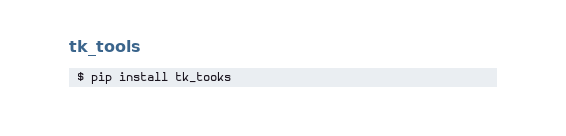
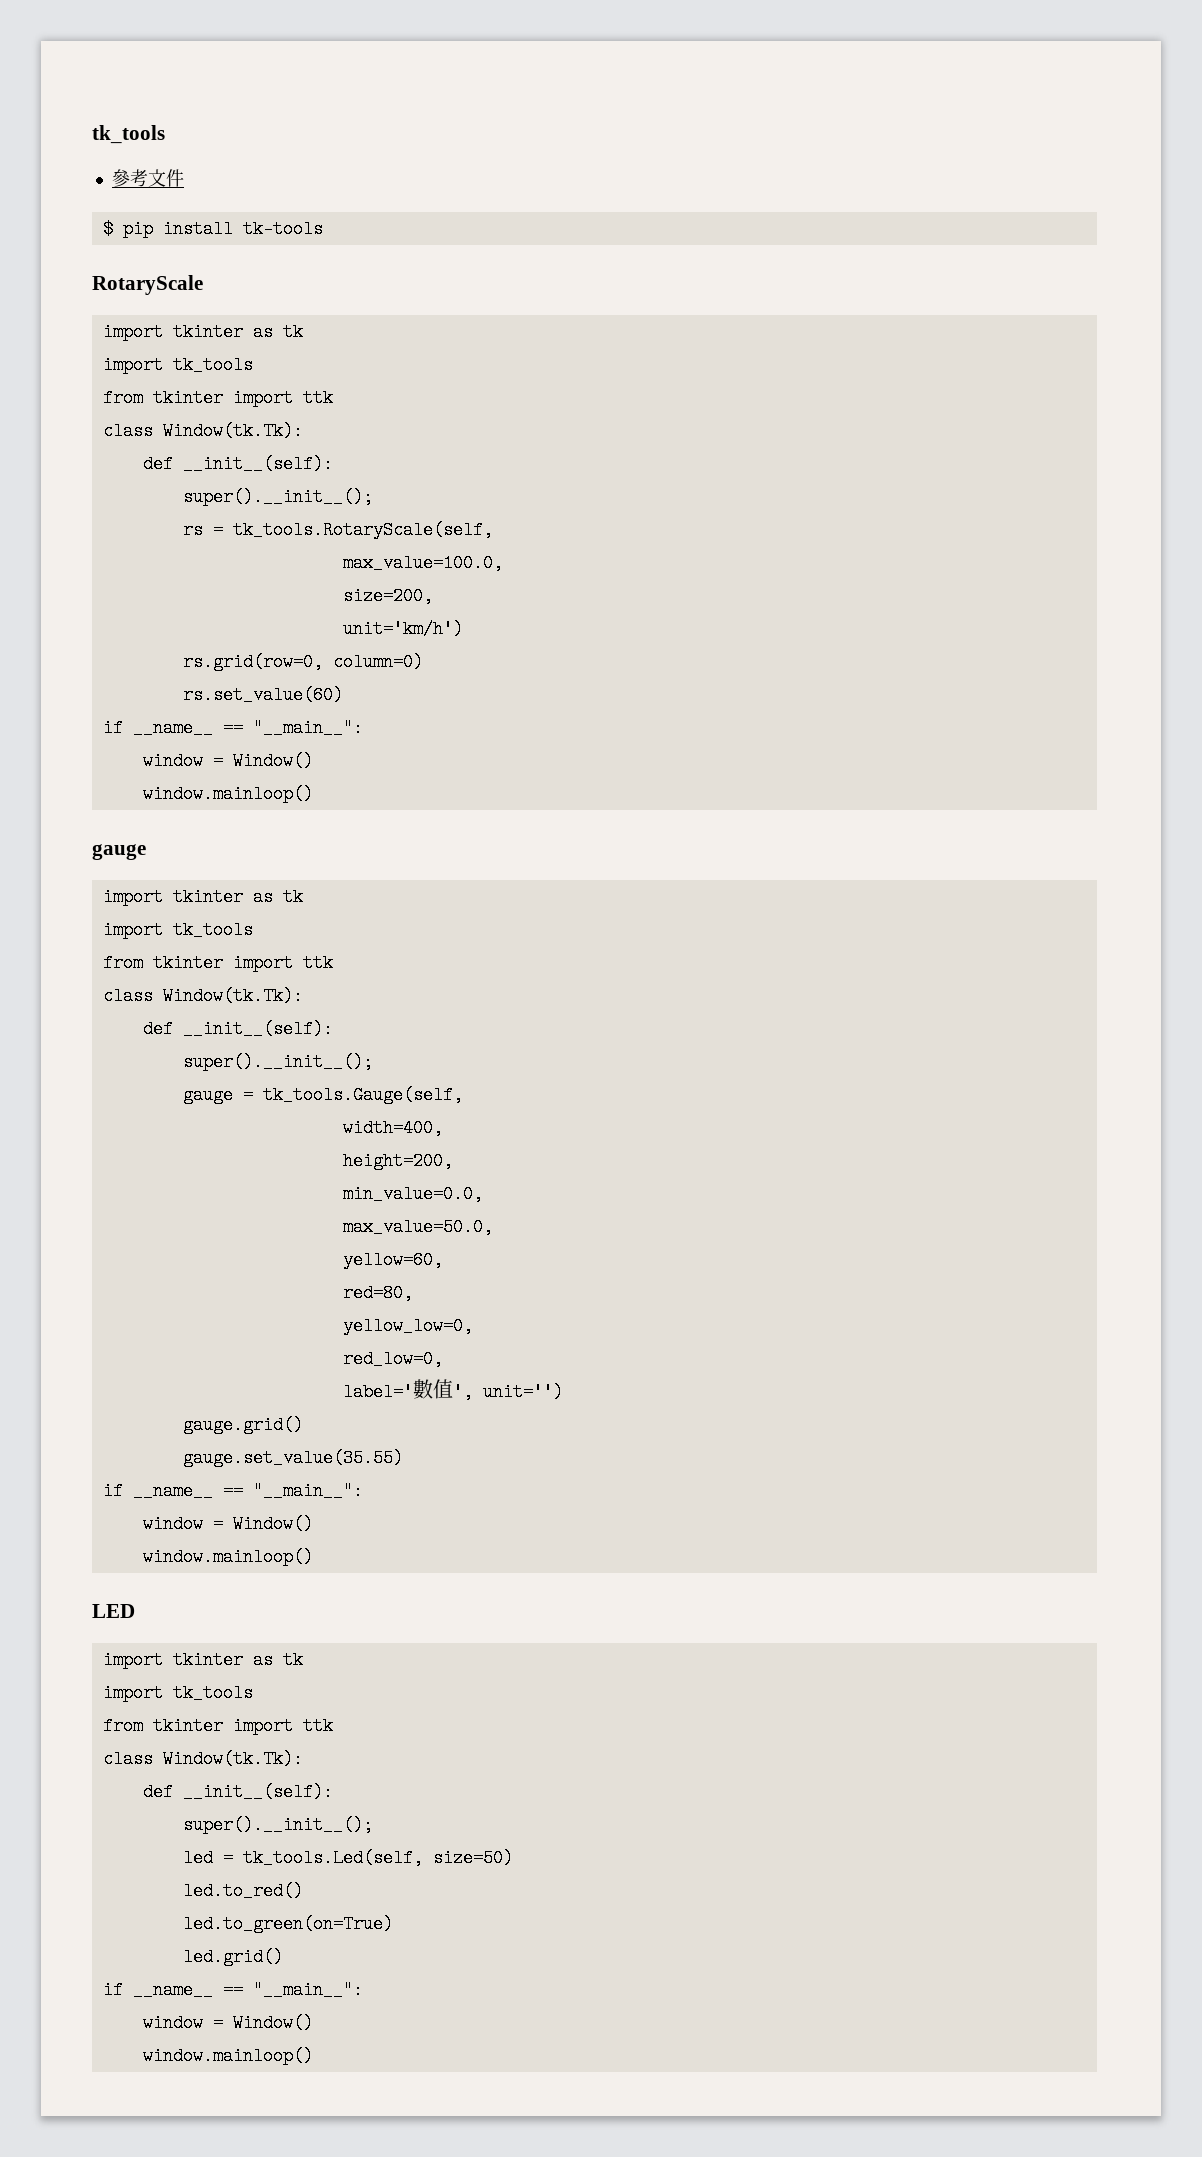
[69,40,141,56] tk_tools -> [92,125,165,144] [111,169,184,187] tk_tools // 參考文件
[174,72,231,83] tk_tooks -> [242,220,323,238] [92,275,203,295] [102,323,303,341] [102,356,253,374] [102,389,333,407] [102,422,303,440] [142,455,333,473] [182,488,373,506] [182,521,493,539] [342,554,503,572] [342,587,433,605] [342,620,463,638] [182,653,423,671] [182,686,343,704] [102,719,363,737] [142,752,313,770] [142,785,313,803] [92,844,146,860] [102,888,303,906] [102,921,253,939] [102,954,333,972] [102,987,303,1005] [142,1020,333,1038] [182,1053,373,1071] [182,1086,463,1104] [342,1119,443,1137] [342,1152,453,1170] [342,1185,483,1203] [342,1218,493,1236] [342,1251,443,1269] [342,1284,413,1302] [342,1317,473,1335] [342,1350,443,1368] [342,1379,563,1401] [182,1416,303,1434] [182,1449,403,1467] [102,1482,363,1500] [142,1515,313,1533] [142,1548,313,1566] [92,1604,135,1618] [102,1651,303,1669] [102,1684,253,1702] [102,1717,333,1735] [102,1750,303,1768] [142,1783,333,1801] [182,1816,373,1834] [182,1849,513,1867] [182,1882,303,1900] [182,1915,393,1933] [182,1948,283,1966] [102,1981,363,1999] [142,2014,313,2032] [142,2047,313,2065] tk-tools // RotaryScale // import tkinter as tk // import tk_tools // from tkinter import ttk // class Window(tk.Tk): // def __init__(self): // super().__init__(); // rs = tk_tools.RotaryScale(self, // max_value=100.0, // size=200, // unit='km/h') // rs.grid(row=0, column=0) // rs.set_value(60) // if __name__ == "__main__": // window = Window() // window.mainloop() // gauge // import tkinter as tk // import tk_tools // from tkinter import ttk // class Window(tk.Tk): // def __init__(self): // super().__init__(); // gauge = tk_tools.Gauge(self, // width=400, // height=200, // min_value=0.0, // max_value=50.0, // yellow=60, // red=80, // yellow_low=0, // red_low=0, // label='數值', unit='') // gauge.grid() // gauge.set_value(35.55) // if __name__ == "__main__": // window = Window() // window.mainloop() // LED // import tkinter as tk // import tk_tools // from tkinter import ttk // class Window(tk.Tk): // def __init__(self): // super().__init__(); // led = tk_tools.Led(self, size=50) // led.to_red() // led.to_green(on=True) // led.grid() // if __name__ == "__main__": // window = Window() // window.mainloop()

